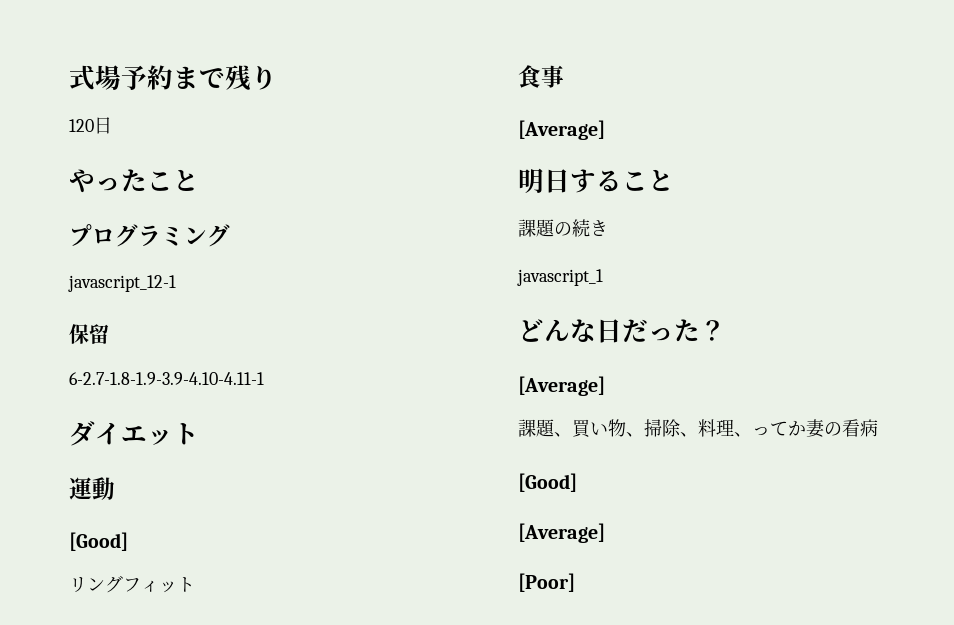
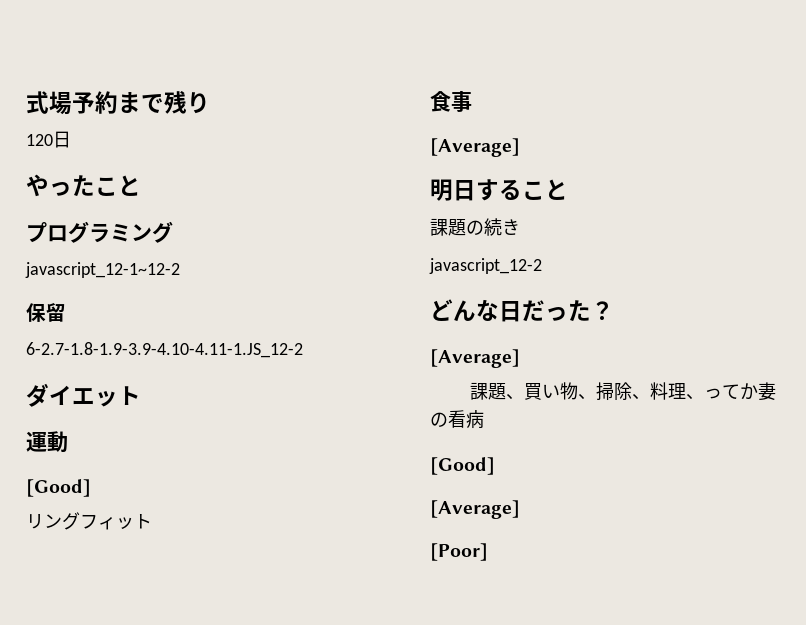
[68,275,176,292] javascript_12-1 -> [25,262,180,278] javascript_12-1~12-2
[69,372,264,385] 6-2.7-1.8-1.9-3.9-4.10-4.11-1 -> [26,342,303,358] 6-2.7-1.8-1.9-3.9-4.10-4.11-1.JS_12-2
[517,269,603,286] javascript_1 -> [429,258,542,274] javascript_12-2

